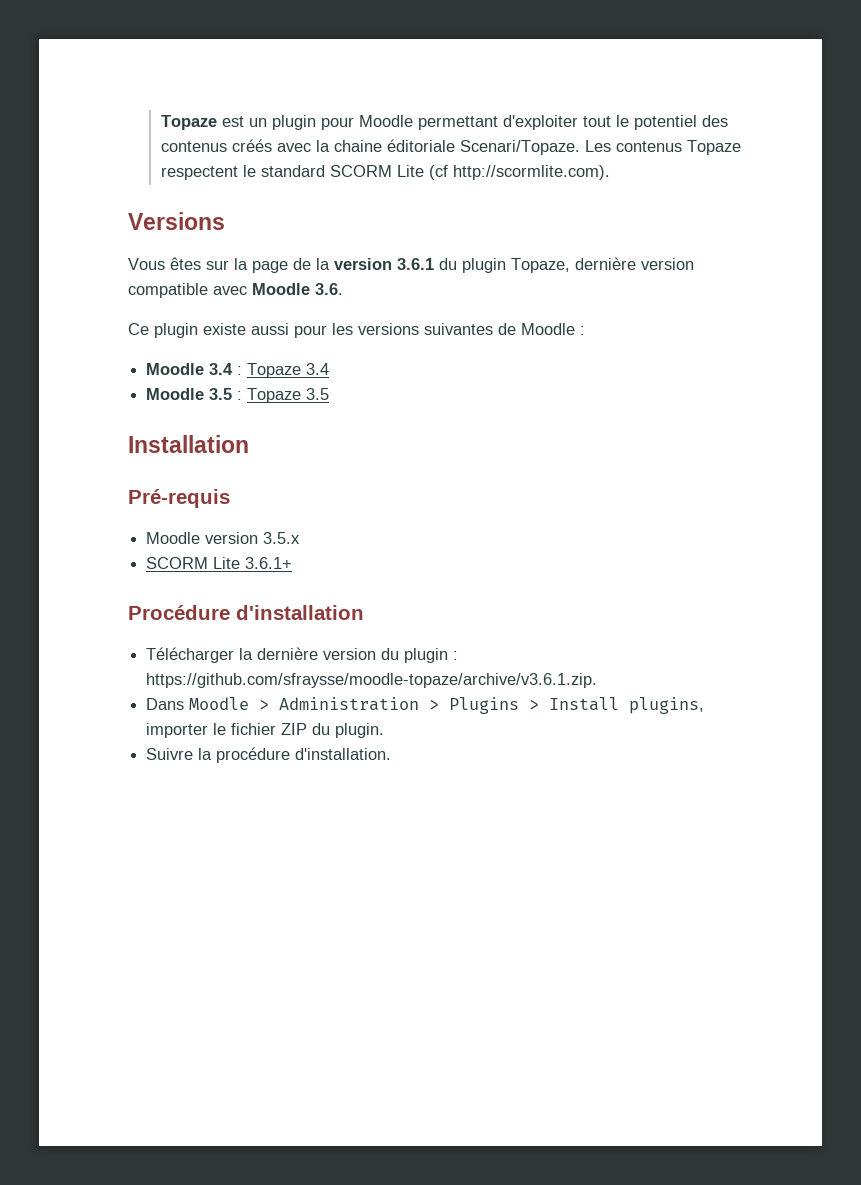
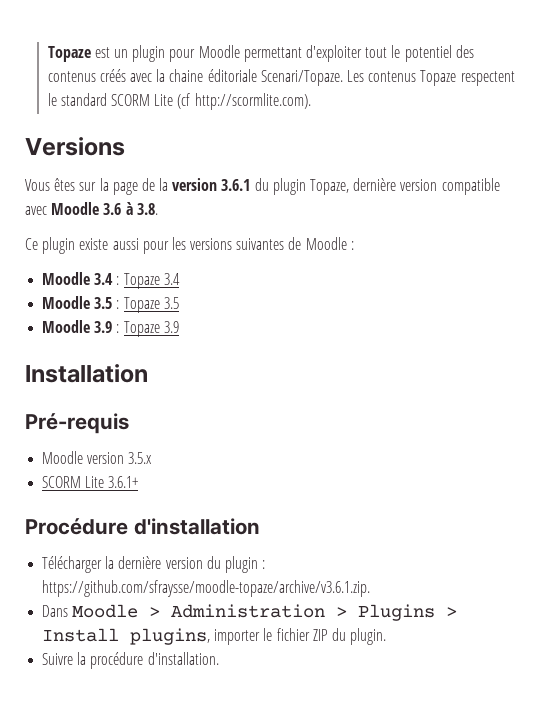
[315,283,343,295] 3.6. -> [103,202,158,215] 3.6 à 3.8.
(330, 394) none -> [42,320,179,337] // Moodle 3.9 : Topaze 3.9

